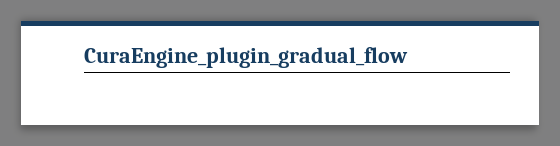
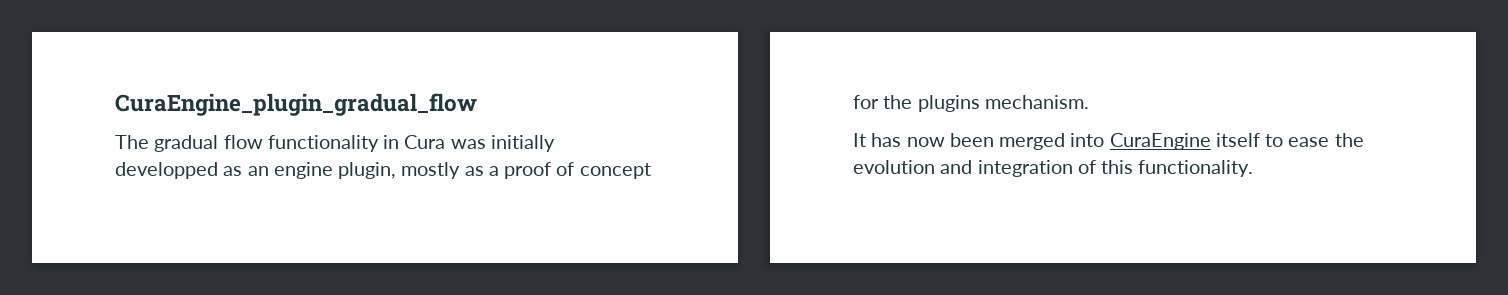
(408, 57) none -> [115,135,555,152] [115,162,651,179] [853,95,1089,112] [853,133,1364,150] [853,160,1254,177] // The gradual flow functionality in Cura was initially developped as an engine plugin, mostly as a proof of concept for the plugins mechanism. // It has now been merged into CuraEngine itself to ease the evolution and integration of this functionality.

